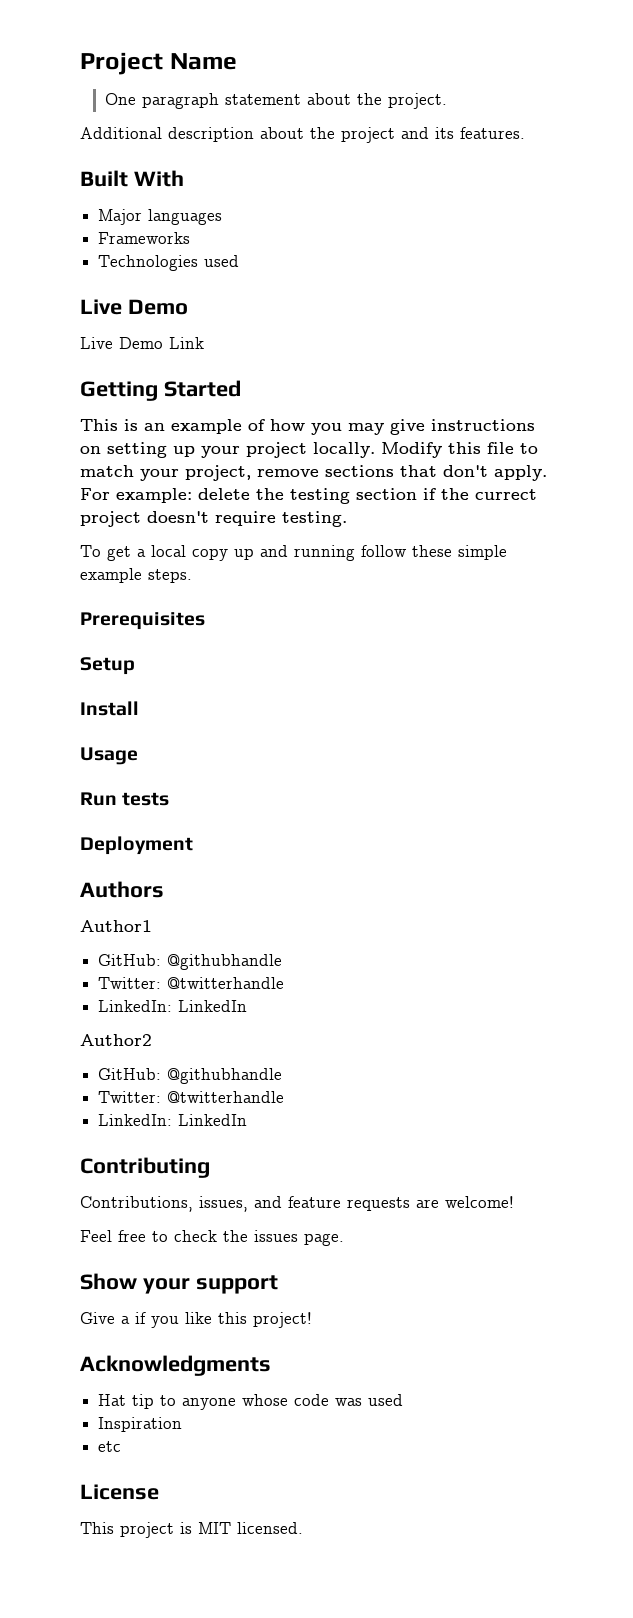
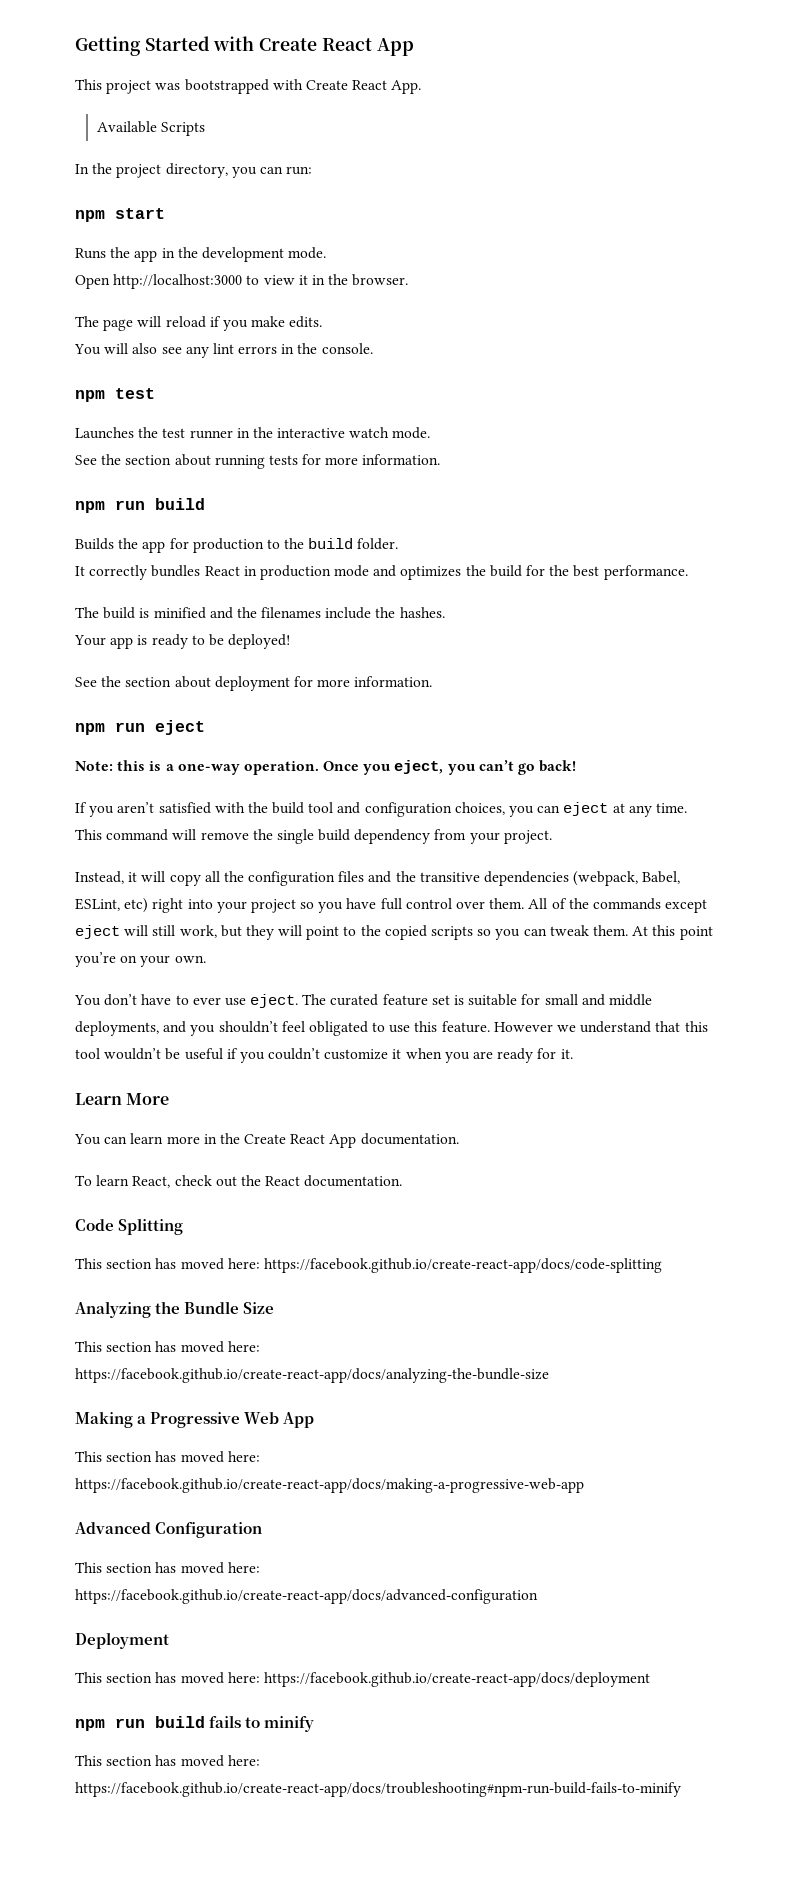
[80,52,237,75] [104,93,447,109] [80,127,525,143] [80,170,184,187] [98,209,223,225] [98,232,191,244] [98,255,240,271] [80,299,188,315] [80,337,204,349] [80,380,241,401] [80,419,535,435] [80,442,538,458] [80,465,547,481] [80,488,537,504] [80,511,347,527] [80,545,507,561] [80,568,192,583] [80,612,205,630] [80,657,135,675] [80,701,139,716] [80,747,138,765] [80,792,170,806] [80,836,193,855] [80,881,164,898] [80,920,152,932] [98,954,283,970] [98,977,285,989] [98,1000,248,1012] [80,1034,152,1046] [98,1068,283,1084] [98,1091,285,1103] [98,1114,248,1126] [80,1157,210,1178] [80,1196,514,1212] [80,1230,344,1246] [80,1273,278,1294] [80,1312,312,1328] [80,1355,271,1376] [98,1394,404,1410] [98,1417,183,1432] [98,1441,122,1452] [80,1484,159,1500] [80,1522,303,1538] Project Name // One paragraph statement about the project. // Additional description about the project and its features. // Built With // Major languages // Frameworks // Technologies used // Live Demo // Live Demo Link // Getting Started // This is an example of how you may give instructions on setting up your project locally. Modify this file to match your project, remove sections that don't apply. For example: delete the testing section if the currect project doesn't require testing. // To get a local copy up and running follow these simple example steps. // Prerequisites // Setup // Install // Usage // Run tests // Deployment // Authors // Author1 // GitHub: @githubhandle // Twitter: @twitterhandle // LinkedIn: LinkedIn // Author2 // GitHub: @githubhandle // Twitter: @twitterhandle // LinkedIn: LinkedIn // Contributing // Contributions, issues, and feature requests are welcome! // Feel free to check the issues page. // Show your support // Give a if you like this project! // Acknowledgments // Hat tip to anyone whose code was used // Inspiration // etc // License // This project is MIT licensed. -> [75,36,414,56] [75,79,422,94] [96,121,206,136] [75,163,313,178] [75,208,165,222] [75,247,327,262] [75,274,409,289] [75,316,323,331] [74,343,373,358] [75,388,155,402] [75,427,431,439] [75,454,441,469] [75,498,205,513] [75,538,399,553] [75,565,688,580] [75,607,445,619] [74,634,291,649] [75,676,433,691] [75,720,205,735] [75,760,577,775] [75,802,687,817] [75,829,552,844] [75,871,681,886] [75,898,708,913] [75,925,713,940] [75,952,206,967] [74,994,652,1008] [75,1021,708,1036] [75,1048,573,1063] [75,1093,170,1105] [74,1133,459,1148] [75,1175,403,1188] [75,1218,184,1235] [75,1258,662,1273] [75,1301,275,1318] [75,1341,260,1353] [75,1368,549,1383] [75,1411,315,1428] [75,1451,260,1463] [75,1478,584,1493] [75,1522,263,1538] [75,1562,260,1574] [75,1589,538,1604] [75,1632,169,1649] [75,1672,650,1687] [75,1715,315,1732] [75,1755,260,1767] [75,1782,681,1797] Getting Started with Create React App // This project was bootstrapped with Create React App. // Available Scripts // In the project directory, you can run: // npm start // Runs the app in the development mode. // Open http://localhost:3000 to view it in the browser. // The page will reload if you make edits. // You will also see any lint errors in the console. // npm test // Launches the test runner in the interactive watch mode. // See the section about running tests for more information. // npm run build // Builds the app for production to the build folder. // It correctly bundles React in production mode and optimizes the build for the best performance. // The build is minified and the filenames include the hashes. // Your app is ready to be deployed! // See the section about deployment for more information. // npm run eject // Note: this is a one-way operation. Once you eject, you can’t go back! // If you aren’t satisfied with the build tool and configuration choices, you can eject at any time. This command will remove the single build dependency from your project. // Instead, it will copy all the configuration files and the transitive dependencies (webpack, Babel, ESLint, etc) right into your project so you have full control over them. All of the commands except eject will still work, but they will point to the copied scripts so you can tweak them. At this point you’re on your own. // You don’t have to ever use eject. The curated feature set is suitable for small and middle deployments, and you shouldn’t feel obligated to use this feature. However we understand that this tool wouldn’t be useful if you couldn’t customize it when you are ready for it. // Learn More // You can learn more in the Create React App documentation. // To learn React, check out the React documentation. // Code Splitting // This section has moved here: https://facebook.github.io/create-react-app/docs/code-splitting // Analyzing the Bundle Size // This section has moved here: https://facebook.github.io/create-react-app/docs/analyzing-the-bundle-size // Making a Progressive Web App // This section has moved here: https://facebook.github.io/create-react-app/docs/making-a-progressive-web-app // Advanced Configuration // This section has moved here: https://facebook.github.io/create-react-app/docs/advanced-configuration // Deployment // This section has moved here: https://facebook.github.io/create-react-app/docs/deployment // npm run build fails to minify // This section has moved here: https://facebook.github.io/create-react-app/docs/troubleshooting#npm-run-build-fails-to-minify

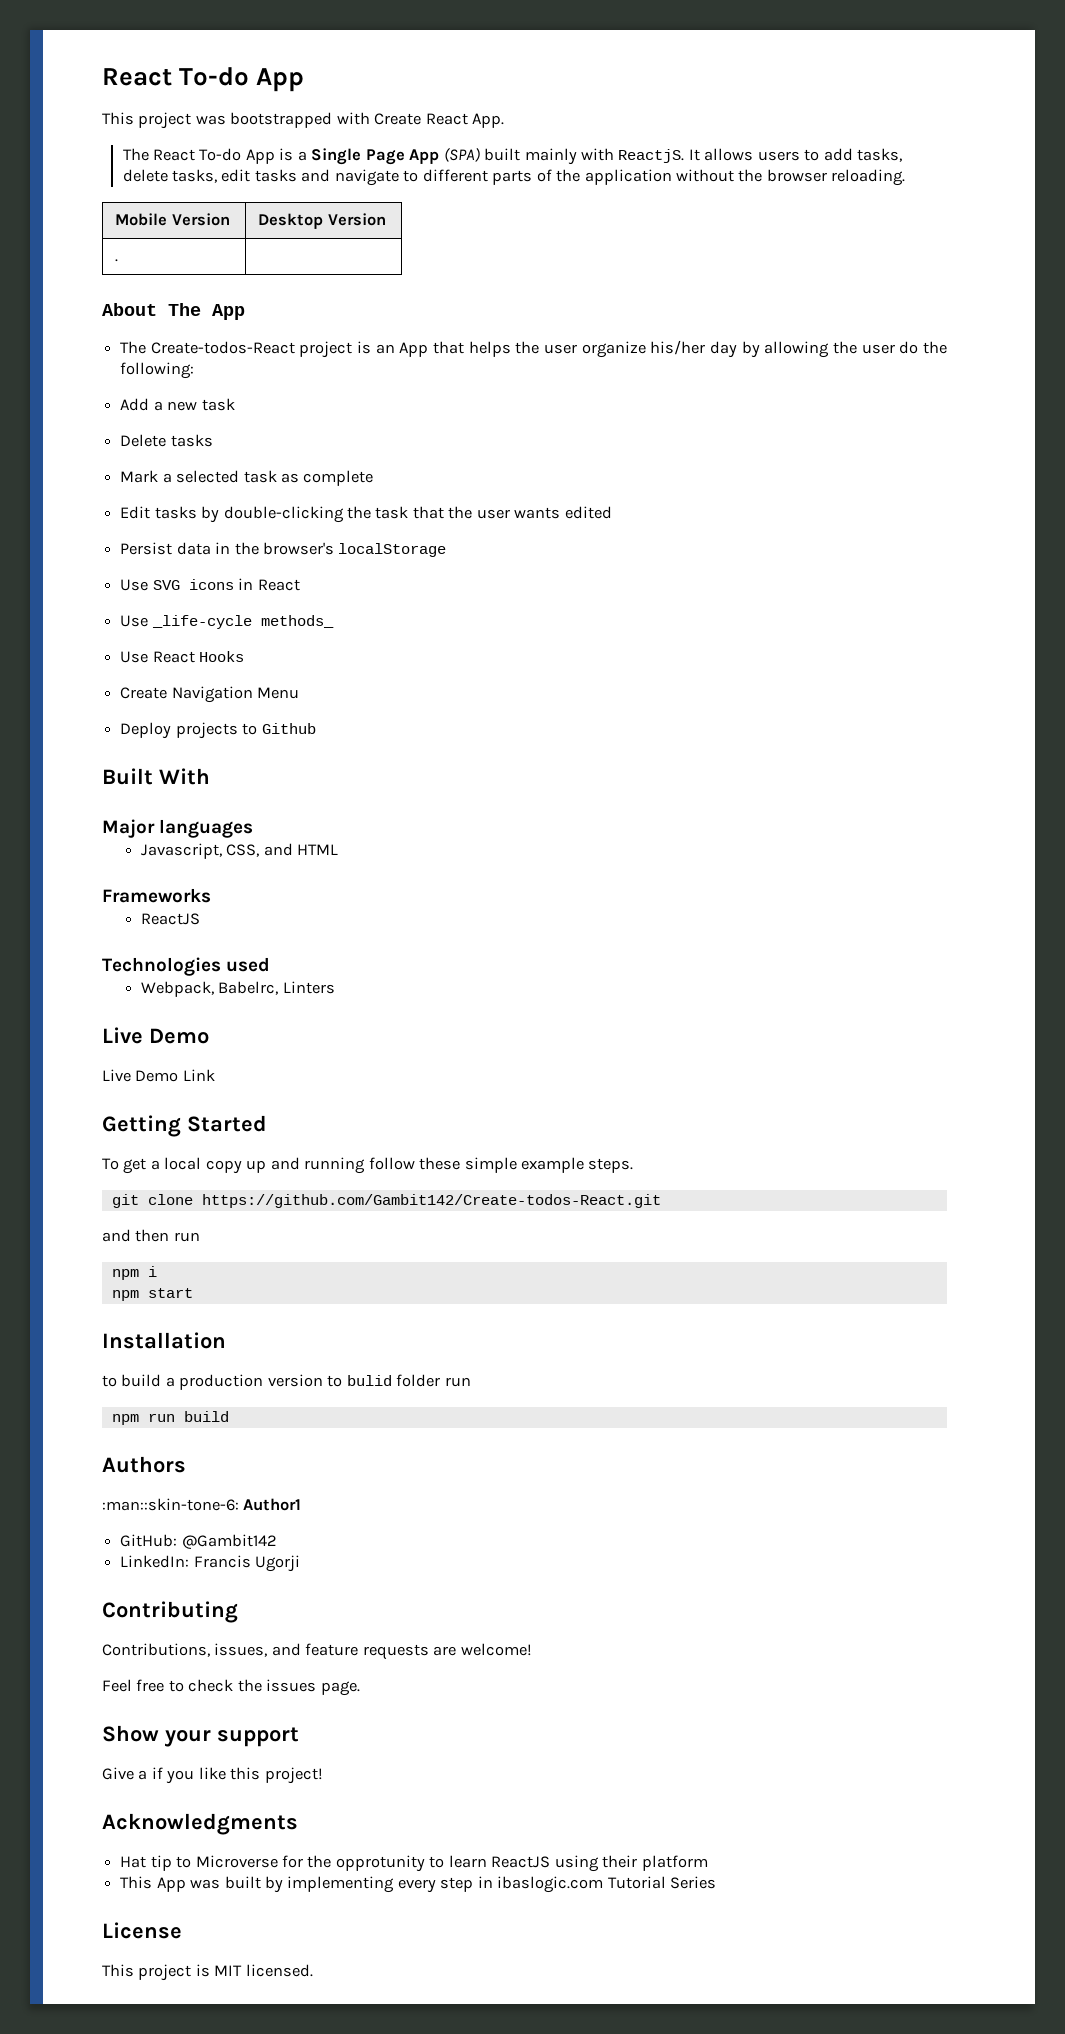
[75,36,372,56] Getting Started with Create React -> [102,67,250,86] React To-do
[96,121,206,136] [75,163,313,178] [75,208,165,222] [75,247,327,262] [75,274,409,289] [75,316,323,331] [74,343,373,358] [75,388,155,402] [75,427,431,439] [75,454,441,469] [75,498,205,513] [75,538,399,553] [75,565,688,580] [75,607,445,619] [74,634,291,649] [75,676,433,691] [75,720,205,735] [75,760,577,775] [75,802,687,817] [75,829,552,844] [75,871,681,886] [75,898,708,913] [75,925,713,940] [75,952,206,967] [74,994,652,1008] [75,1021,708,1036] [75,1048,573,1063] [75,1093,170,1105] [74,1133,459,1148] [75,1175,403,1188] [75,1218,184,1235] [75,1258,662,1273] [75,1301,275,1318] [75,1341,260,1353] [75,1368,549,1383] [75,1411,315,1428] [75,1451,260,1463] [75,1478,584,1493] [75,1522,263,1538] [75,1562,260,1574] [75,1589,538,1604] [75,1632,169,1649] [75,1672,650,1687] [75,1715,315,1732] [75,1755,260,1767] [75,1782,681,1797] Available Scripts // In the project directory, you can run: // npm start // Runs the app in the development mode. // Open http://localhost:3000 to view it in the browser. // The page will reload if you make edits. // You will also see any lint errors in the console. // npm test // Launches the test runner in the interactive watch mode. // See the section about running tests for more information. // npm run build // Builds the app for production to the build folder. // It correctly bundles React in production mode and optimizes the build for the best performance. // The build is minified and the filenames include the hashes. // Your app is ready to be deployed! // See the section about deployment for more information. // npm run eject // Note: this is a one-way operation. Once you eject, you can’t go back! // If you aren’t satisfied with the build tool and configuration choices, you can eject at any time. This command will remove the single build dependency from your project. // Instead, it will copy all the configuration files and the transitive dependencies (webpack, Babel, ESLint, etc) right into your project so you have full control over them. All of the commands except eject will still work, but they will point to the copied scripts so you can tweak them. At this point you’re on your own. // You don’t have to ever use eject. The curated feature set is suitable for small and middle deployments, and you shouldn’t feel obligated to use this feature. However we understand that this tool wouldn’t be useful if you couldn’t customize it when you are ready for it. // Learn More // You can learn more in the Create React App documentation. // To learn React, check out the React documentation. // Code Splitting // This section has moved here: https://facebook.github.io/create-react-app/docs/code-splitting // Analyzing the Bundle Size // This section has moved here: https://facebook.github.io/create-react-app/docs/analyzing-the-bundle-size // Making a Progressive Web App // This section has moved here: https://facebook.github.io/create-react-app/docs/making-a-progressive-web-app // Advanced Configuration // This section has moved here: https://facebook.github.io/create-react-app/docs/advanced-configuration // Deployment // This section has moved here: https://facebook.github.io/create-react-app/docs/deployment // npm run build fails to minify // This section has moved here: https://facebook.github.io/create-react-app/docs/troubleshooting#npm-run-build-fails-to-minify -> [122,147,903,165] [122,169,906,186] [115,213,230,226] [258,213,386,229] [115,259,119,262] [102,303,245,320] [120,340,947,358] [120,362,195,379] [120,398,235,411] [120,434,213,447] [120,470,374,486] [120,506,612,523] [120,542,447,557] [120,578,300,591] [120,615,334,629] [120,651,245,663] [120,686,300,703] [120,722,316,739] [102,768,210,785] [102,819,254,838] [140,843,339,859] [102,888,211,903] [140,913,200,925] [102,957,271,976] [140,981,335,997] [102,1027,209,1044] [102,1069,215,1082] [102,1115,267,1137] [102,1157,634,1174] [111,1194,661,1208] [102,1229,200,1242] [111,1266,157,1280] [111,1288,193,1301] [102,1332,226,1349] [102,1374,471,1390] [111,1411,229,1425] [102,1456,186,1473] [102,1498,302,1511] [120,1534,277,1549] [120,1555,301,1572] [102,1601,238,1623] [102,1643,532,1660] [102,1679,360,1696] [102,1725,299,1747] [102,1767,323,1784] [102,1813,298,1835] [120,1855,708,1872] [120,1876,717,1893] [102,1922,182,1939] [102,1964,313,1981] The React To-do App is a Single Page App (SPA) built mainly with ReactjS. It allows users to add tasks, delete tasks, edit tasks and navigate to different parts of the application without the browser reloading. // Mobile Version | Desktop Version // . | // About The App // The Create-todos-React project is an App that helps the user organize his/her day by allowing the user do the following: // Add a new task // Delete tasks // Mark a selected task as complete // Edit tasks by double-clicking the task that the user wants edited // Persist data in the browser's localStorage // Use SVG icons in React // Use _life-cycle methods_ // Use React Hooks // Create Navigation Menu // Deploy projects to Github // Built With // Major languages // Javascript, CSS, and HTML // Frameworks // ReactJS // Technologies used // Webpack, Babelrc, Linters // Live Demo // Live Demo Link // Getting Started // To get a local copy up and running follow these simple example steps. // git clone https://github.com/Gambit142/Create-todos-React.git // and then run // npm i // npm start // Installation // to build a production version to bulid folder run // npm run build // Authors // :man::skin-tone-6: Author1 // GitHub: @Gambit142 // LinkedIn: Francis Ugorji // Contributing // Contributions, issues, and feature requests are welcome! // Feel free to check the issues page. // Show your support // Give a if you like this project! // Acknowledgments // Hat tip to Microverse for the opprotunity to learn ReactJS using their platform // This App was built by implementing every step in ibaslogic.com Tutorial Series // License // This project is MIT licensed.

